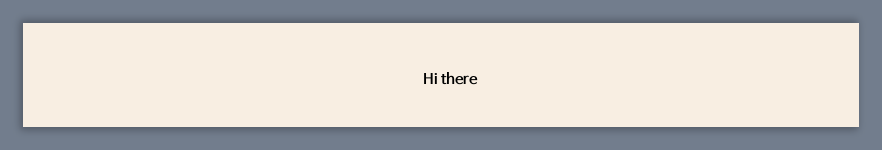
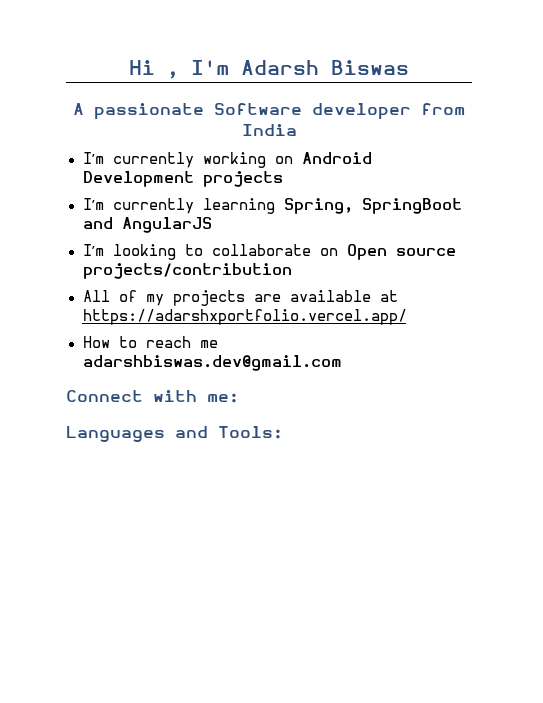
[441,72,479,85] there -> [167,60,409,79] [73,103,465,120] [241,124,297,136] [82,152,372,168] [82,171,283,187] [82,198,462,214] [82,217,212,233] [82,244,456,260] [82,263,292,279] [82,290,398,306] [82,309,407,325] [82,336,218,348] [82,355,342,371] [66,390,239,403] [66,426,283,442] , I'm Adarsh Biswas // A passionate Software developer from India // I’m currently working on Android Development projects // I’m currently learning Spring, SpringBoot and AngularJS // I’m looking to collaborate on Open source projects/contribution // All of my projects are available at https://adarshxportfolio.vercel.app/ // How to reach me adarshbiswas.dev@gmail.com // Connect with me: // Languages and Tools:

